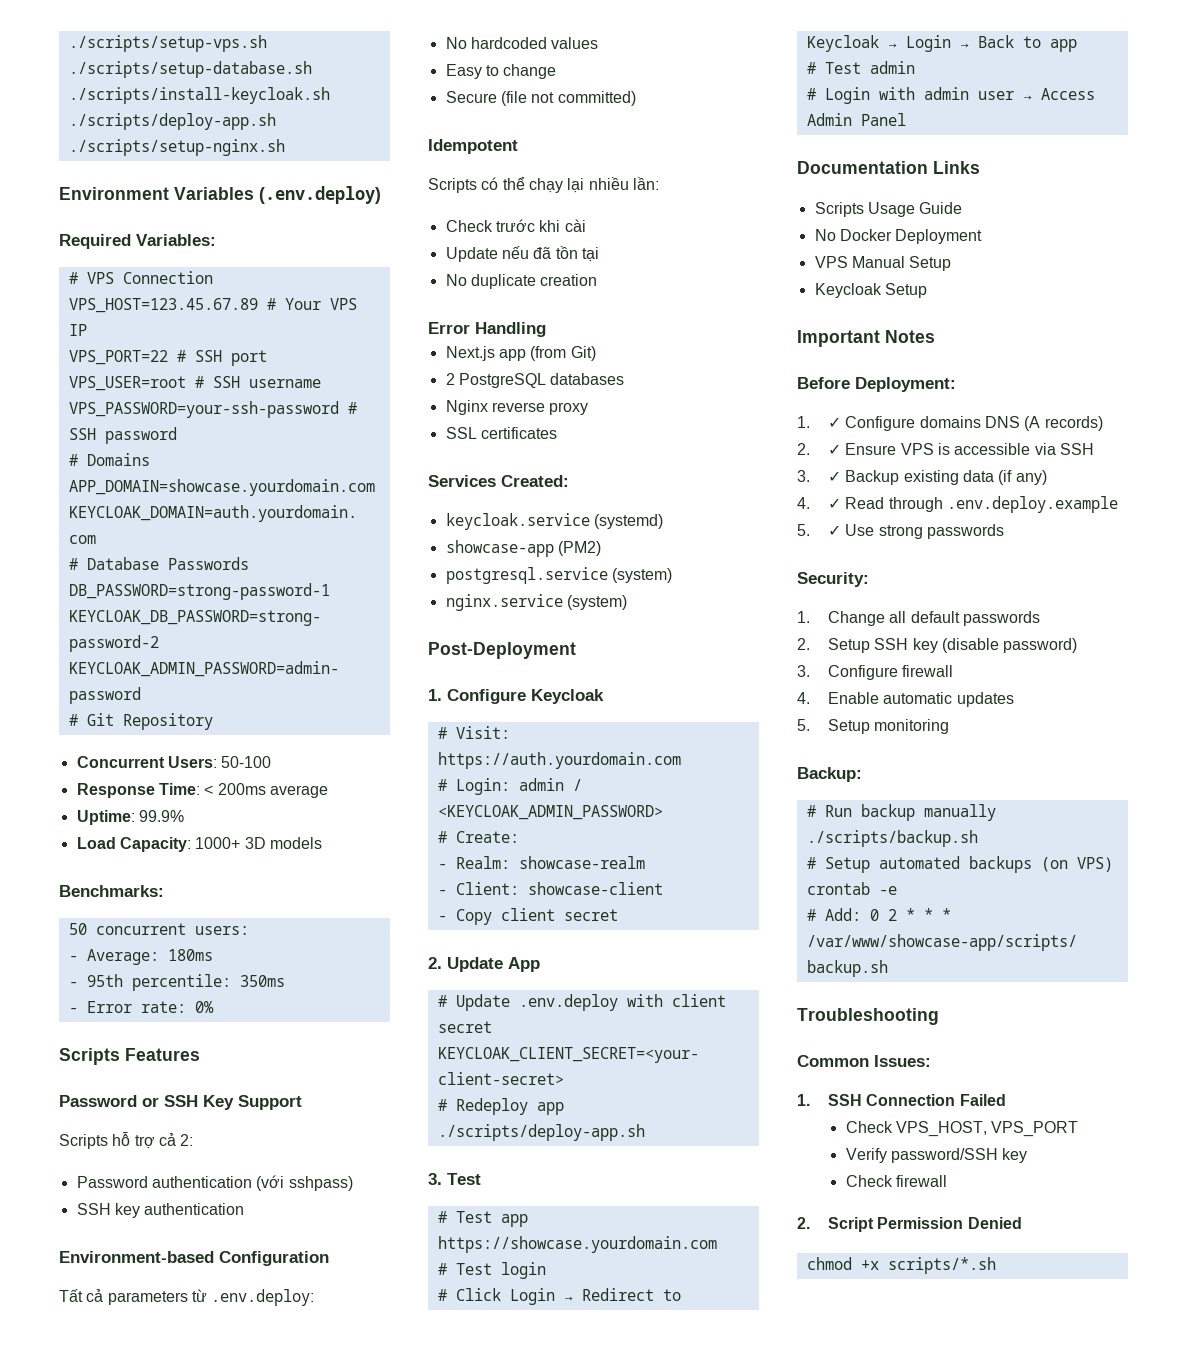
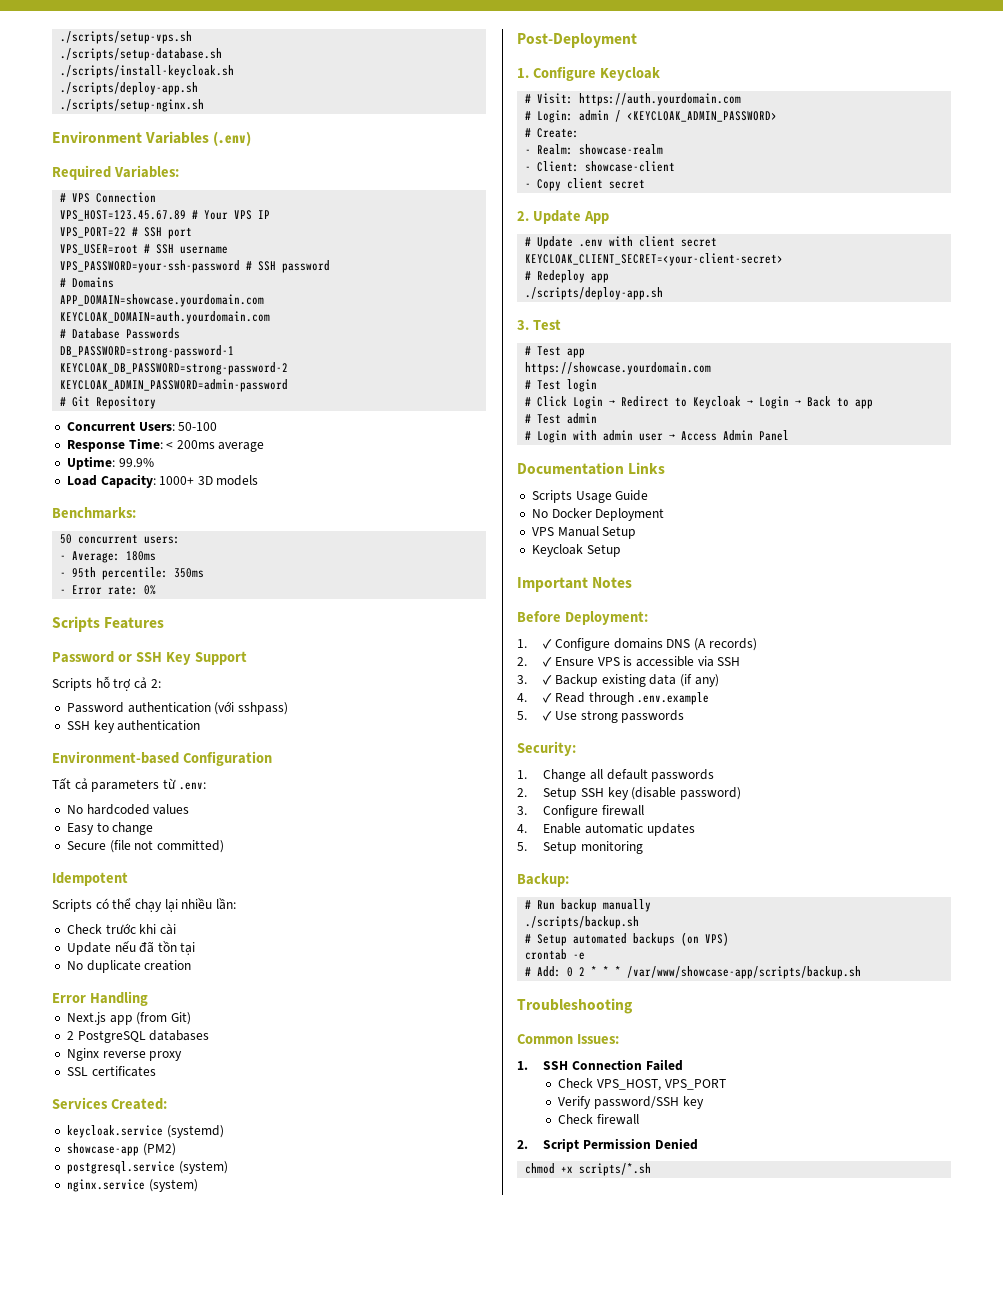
[259,186,381,204] (.env.deploy) -> [213,131,252,146] (.env)
[211,1289,315,1306] .env.deploy: -> [178,782,206,790] .env:
[518,994,618,1011] .env.deploy -> [579,239,604,247] .env
[947,496,1119,513] .env.deploy.example -> [637,692,710,705] .env.example

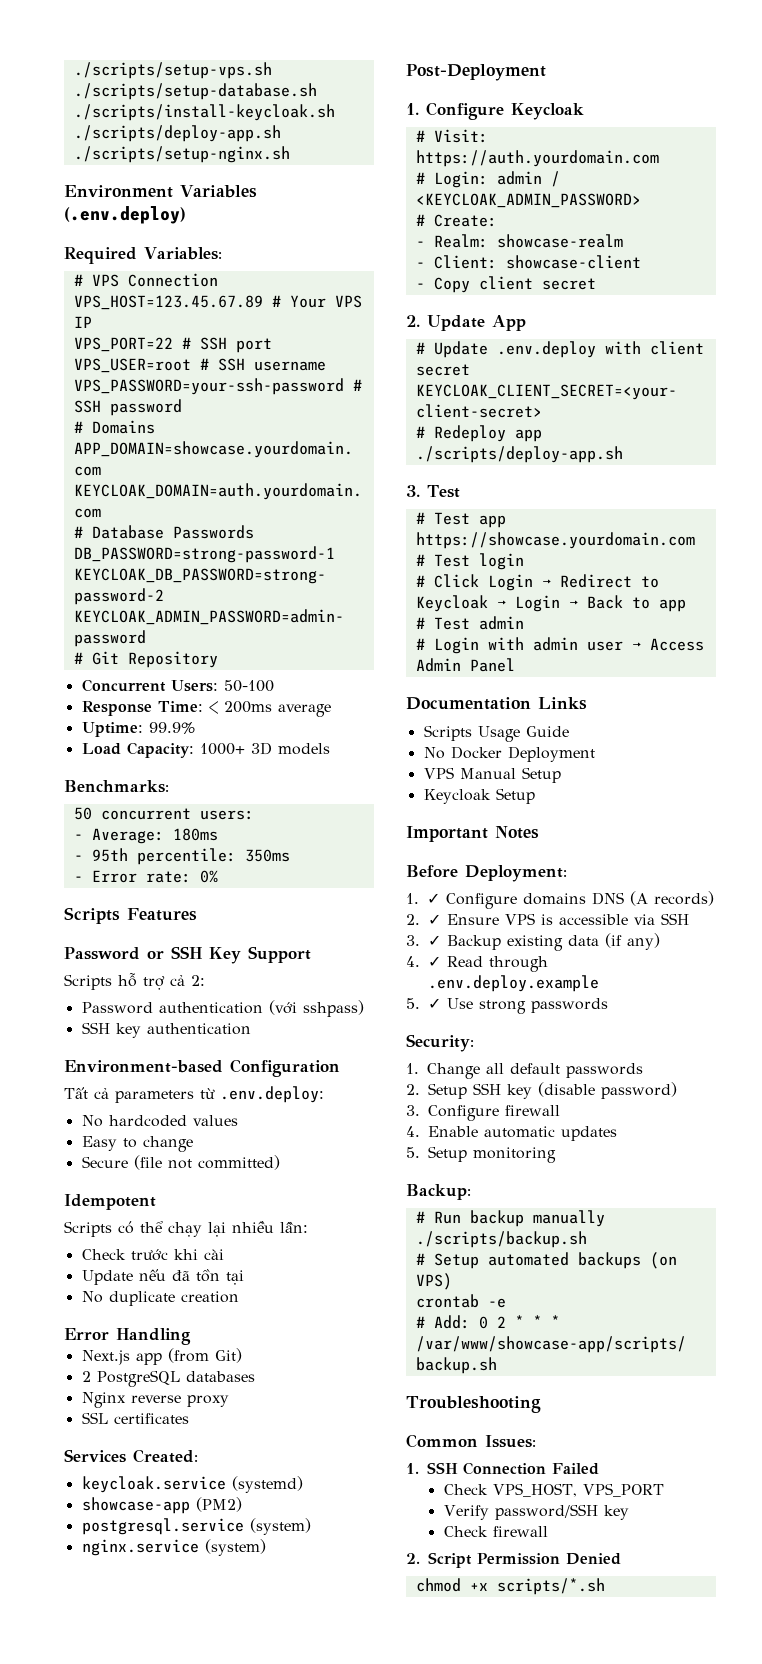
[213,131,252,146] (.env) -> [64,206,186,224] (.env.deploy)
[178,782,206,790] .env: -> [220,1086,324,1103] .env.deploy:
[579,239,604,247] .env -> [496,341,596,358] .env.deploy
[637,692,710,705] .env.example -> [428,975,599,992] .env.deploy.example

